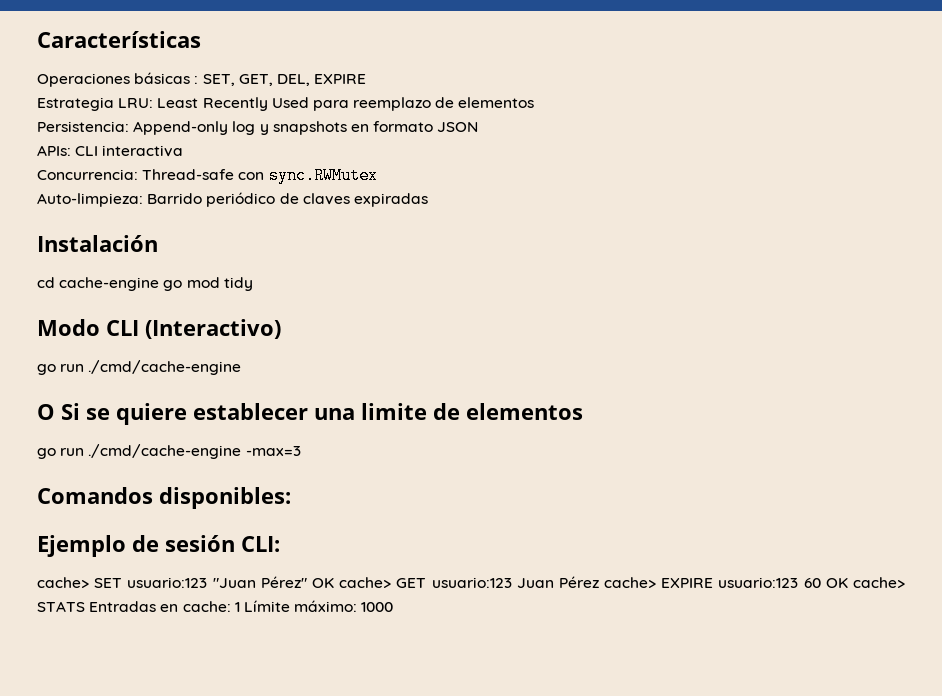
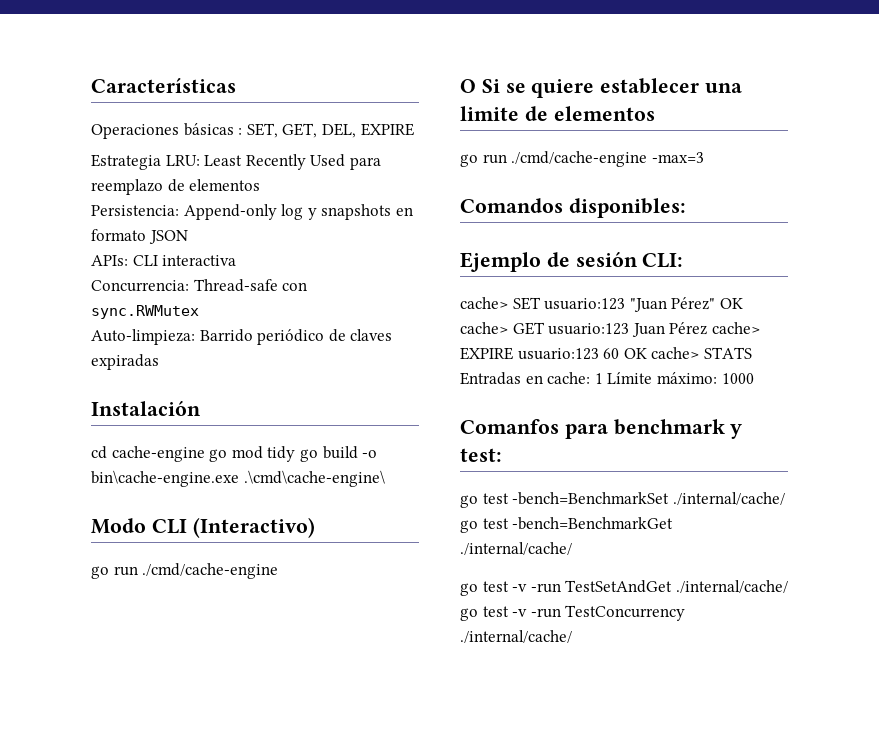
(253, 284) none -> [299,446,378,462] [91,470,385,487] go build -o bin\cache-engine.exe .\cmd\cache-engine\
(394, 607) none -> [460,419,743,439] [460,448,502,462] [460,492,785,508] [460,517,674,533] [460,542,572,555] [460,580,788,596] [460,605,686,621] [460,630,572,643] // Comanfos para benchmark y test: // go test -bench=BenchmarkSet ./internal/cache/ go test -bench=BenchmarkGet ./internal/cache/ // go test -v -run TestSetAndGet ./internal/cache/ go test -v -run TestConcurrency ./internal/cache/

